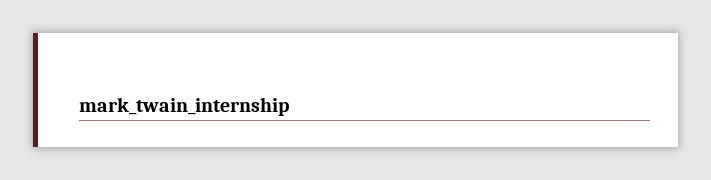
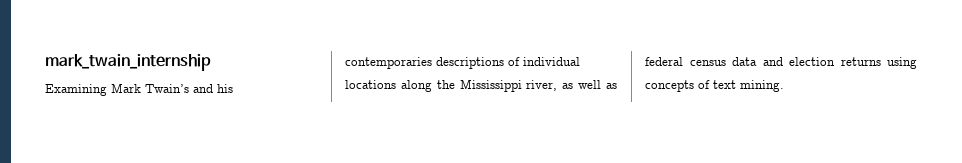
(289, 106) none -> [45,83,233,96] [345,57,580,69] [345,79,617,92] [645,57,917,69] [645,80,784,92] // Examining Mark Twain’s and his contemporaries descriptions of individual locations along the Mississippi river, as well as federal census data and election returns using concepts of text mining.

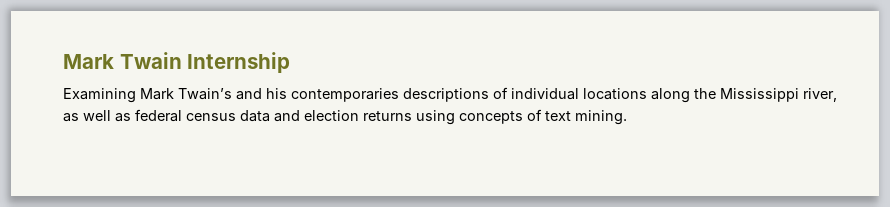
[45,54,211,71] mark_twain_internship -> [63,52,291,73] Mark Twain Internship

